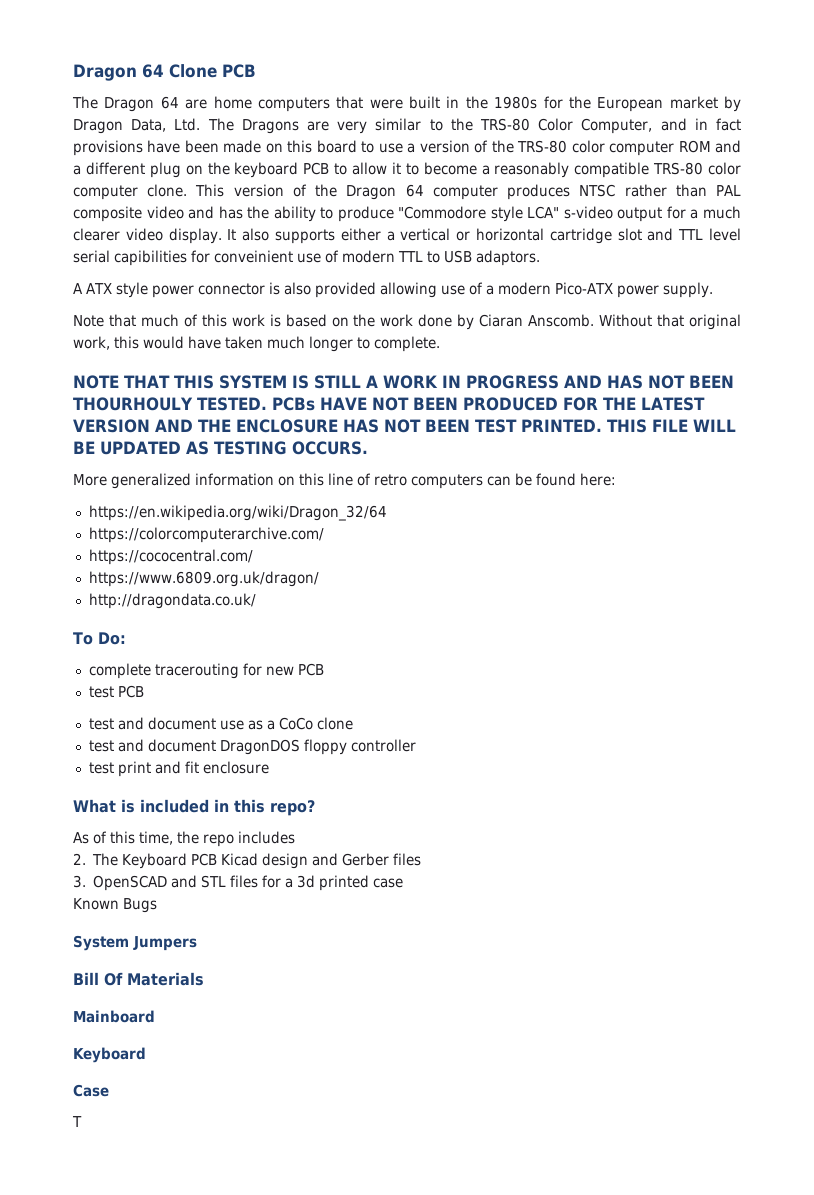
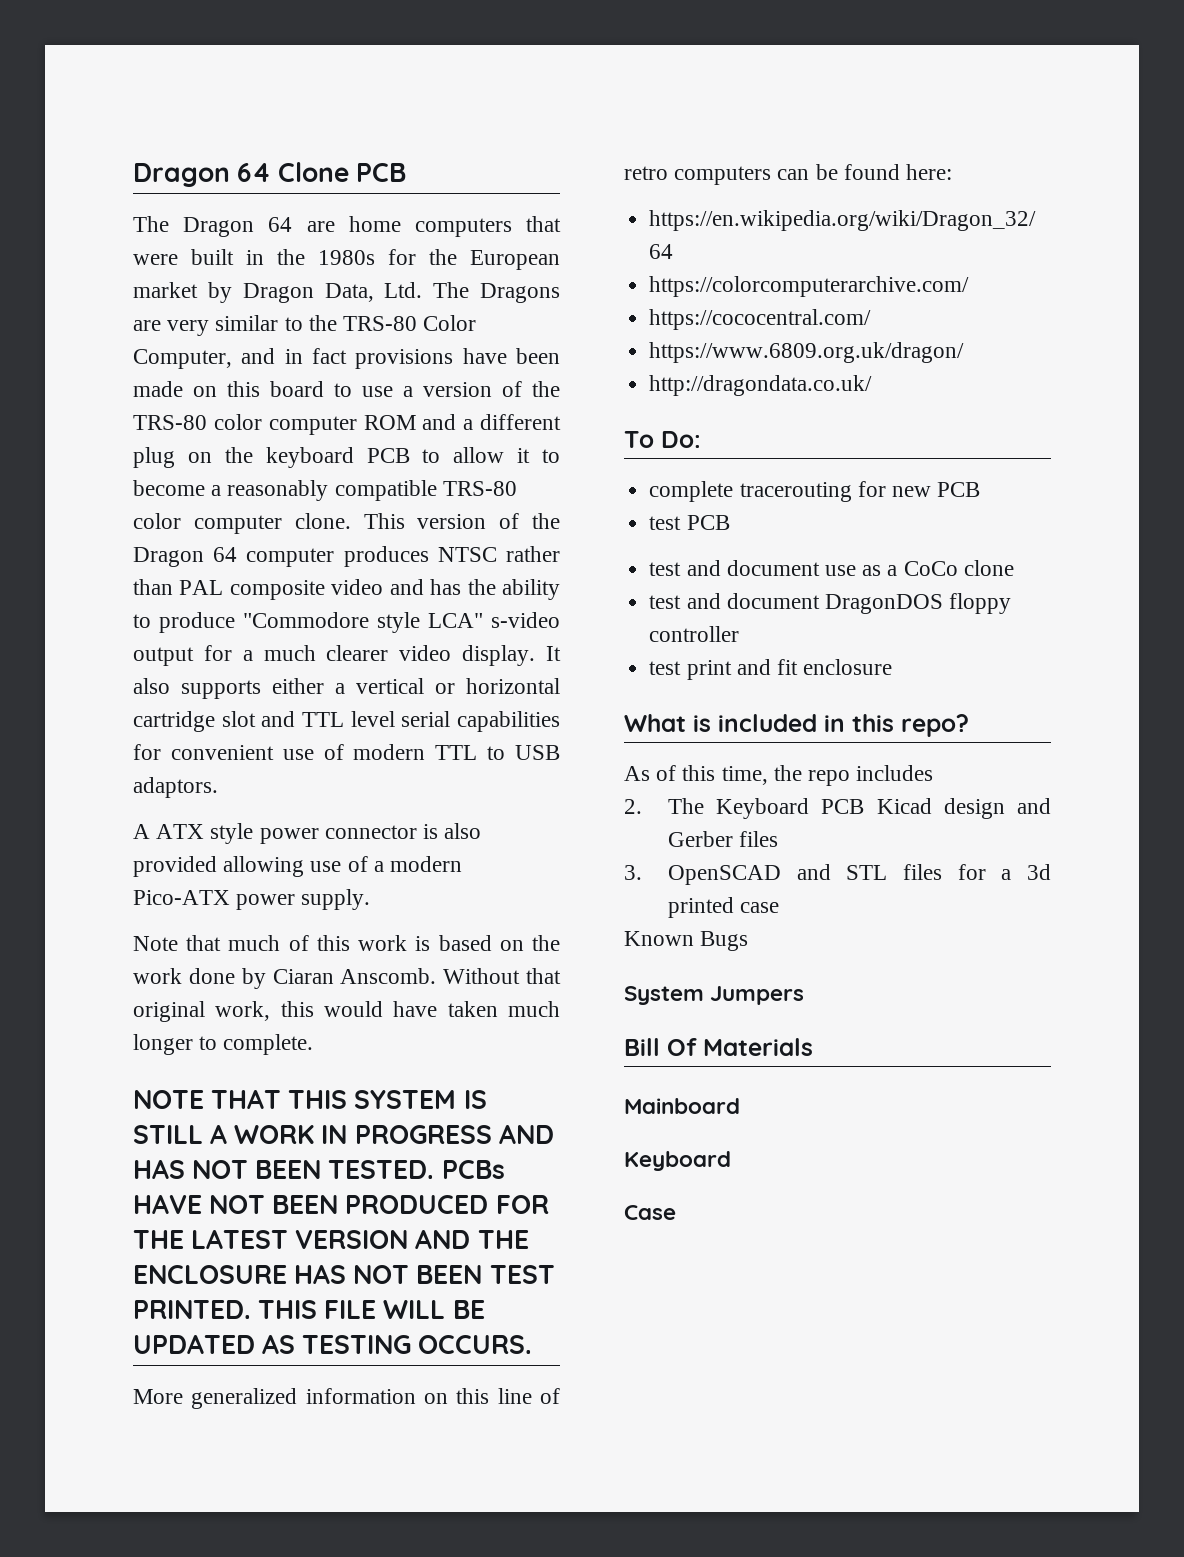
[114,250,293,266] capibilities for conveinient -> [457,711,560,732] [133,744,274,760] capabilities for convenient
[73,397,193,411] THOURHOULY -> (322, 1169) none
[72,1116,82,1127] // T -> (676, 1212) none

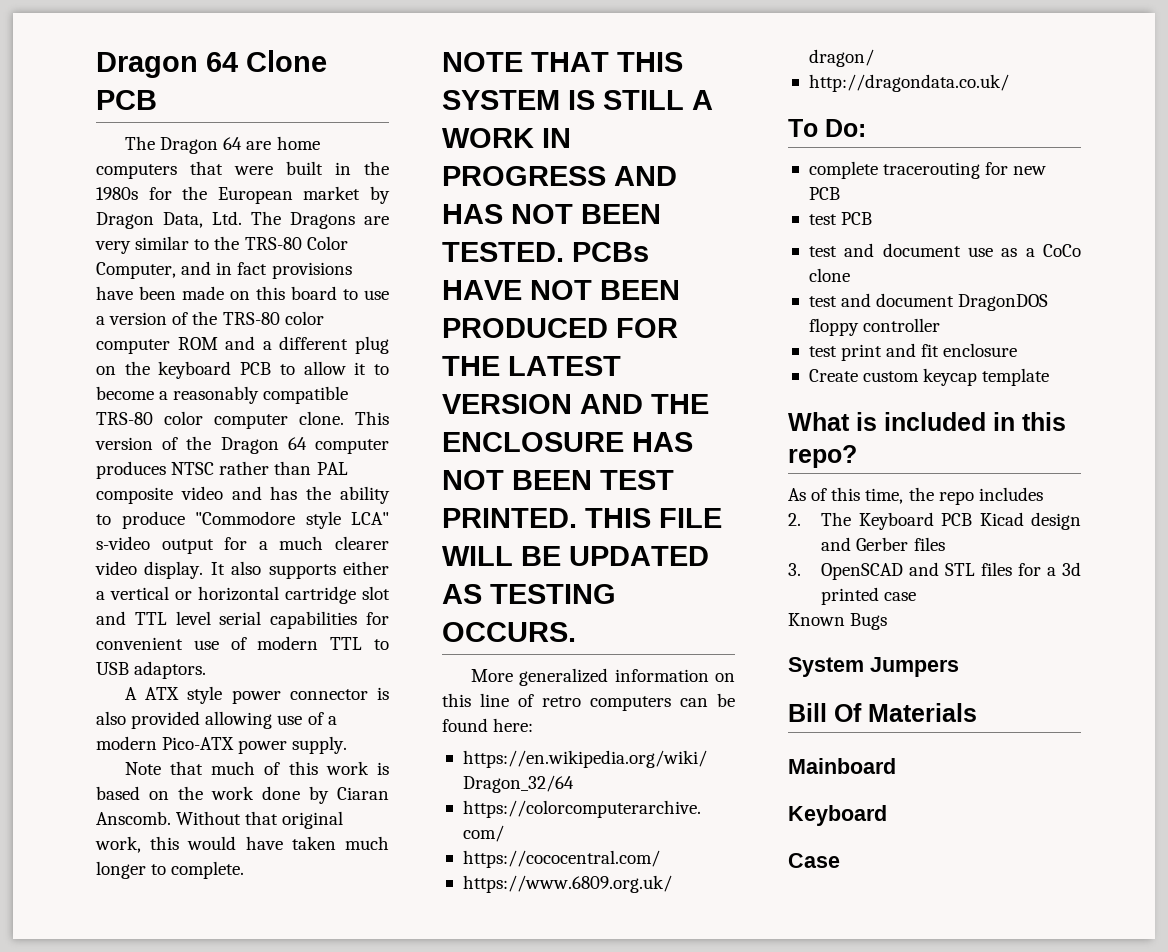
(893, 667) none -> [808,368,1050,386] // Create custom keycap template

